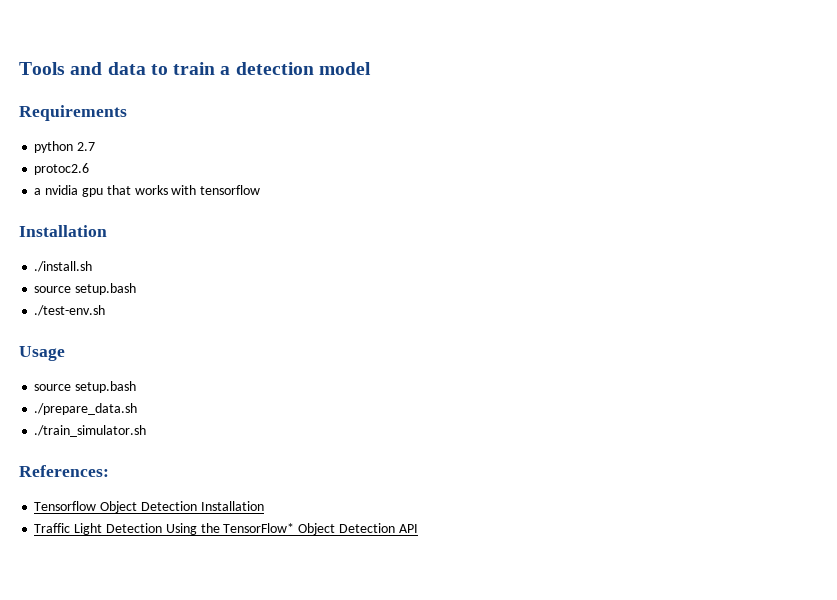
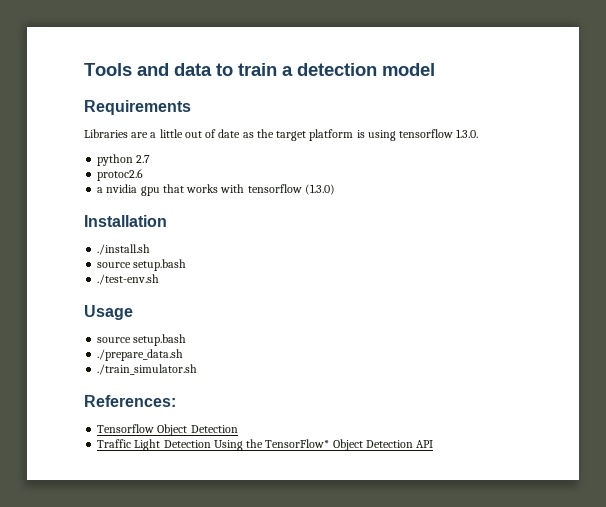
(127, 113) none -> [84,129,479,141] // Libraries are a little out of date as the target platform is using tensorflow 1.3.0.
(261, 190) none -> [304,184,335,195] (1.3.0)
[200,501,264,511] Installation -> (238, 429) none

